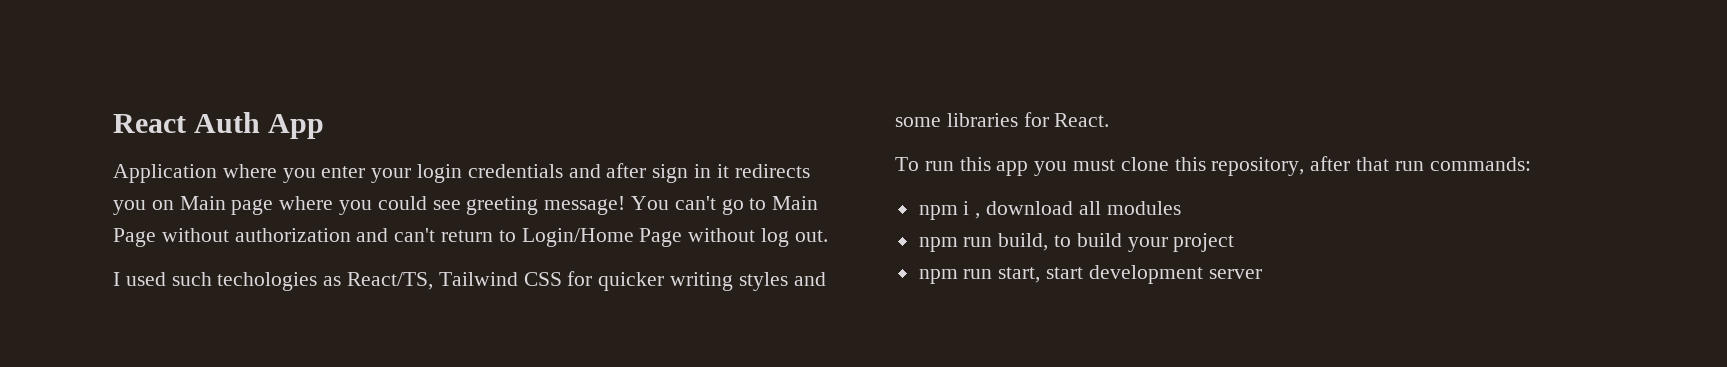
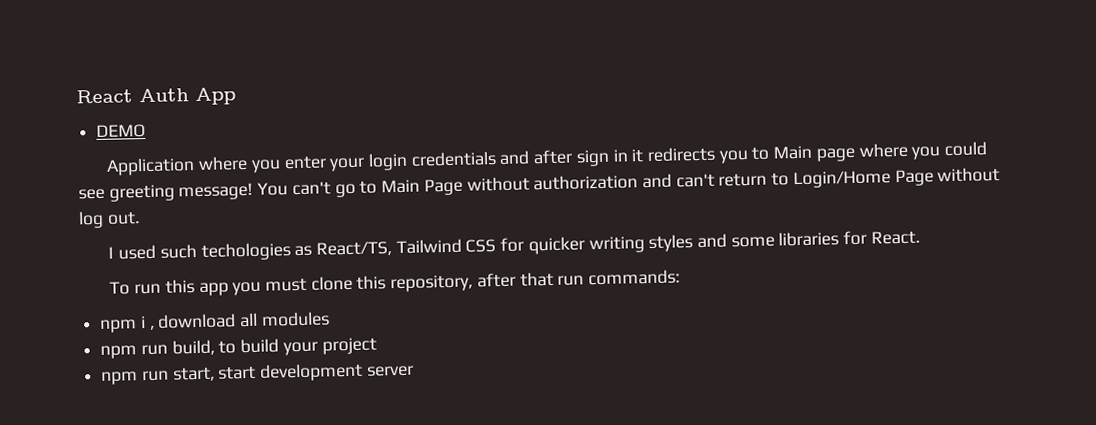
(325, 126) none -> [96,123,147,138] // DEMO
[151,200,174,210] on -> [751,146,770,160] to

